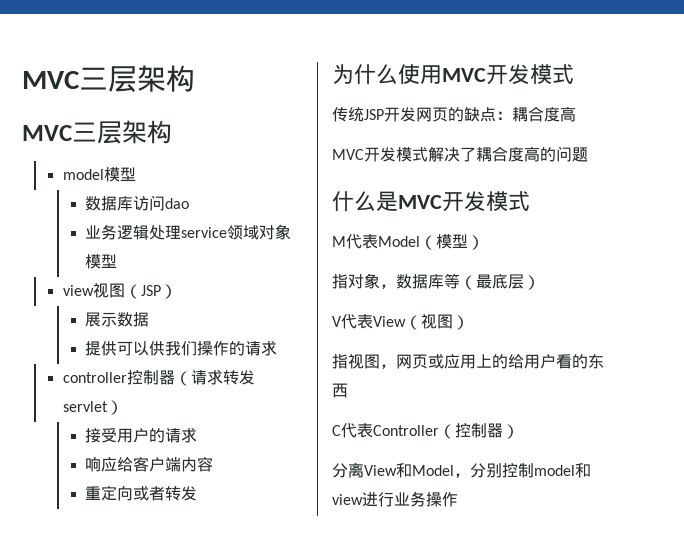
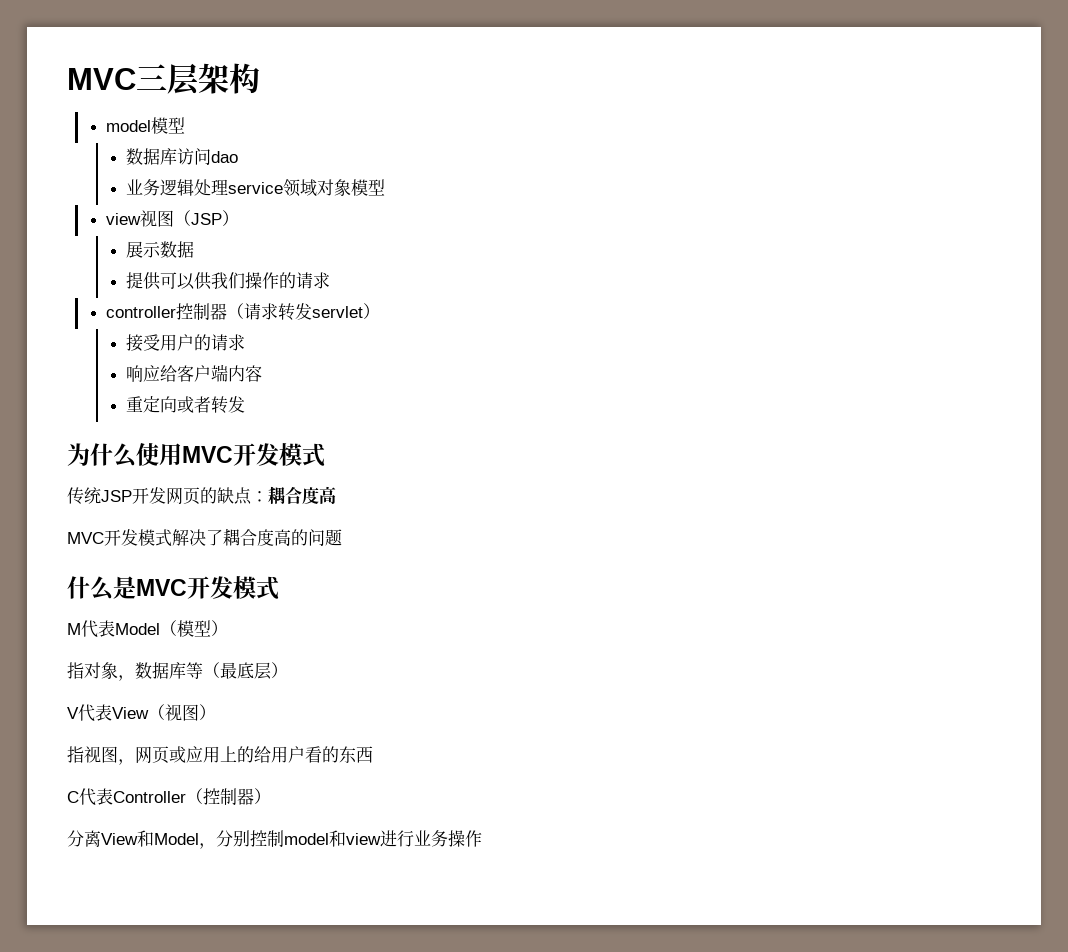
[22,65,195,92] [22,120,172,144] MVC三层架构 // MVC三层架构 -> [67,63,260,95] MVC三层架构

